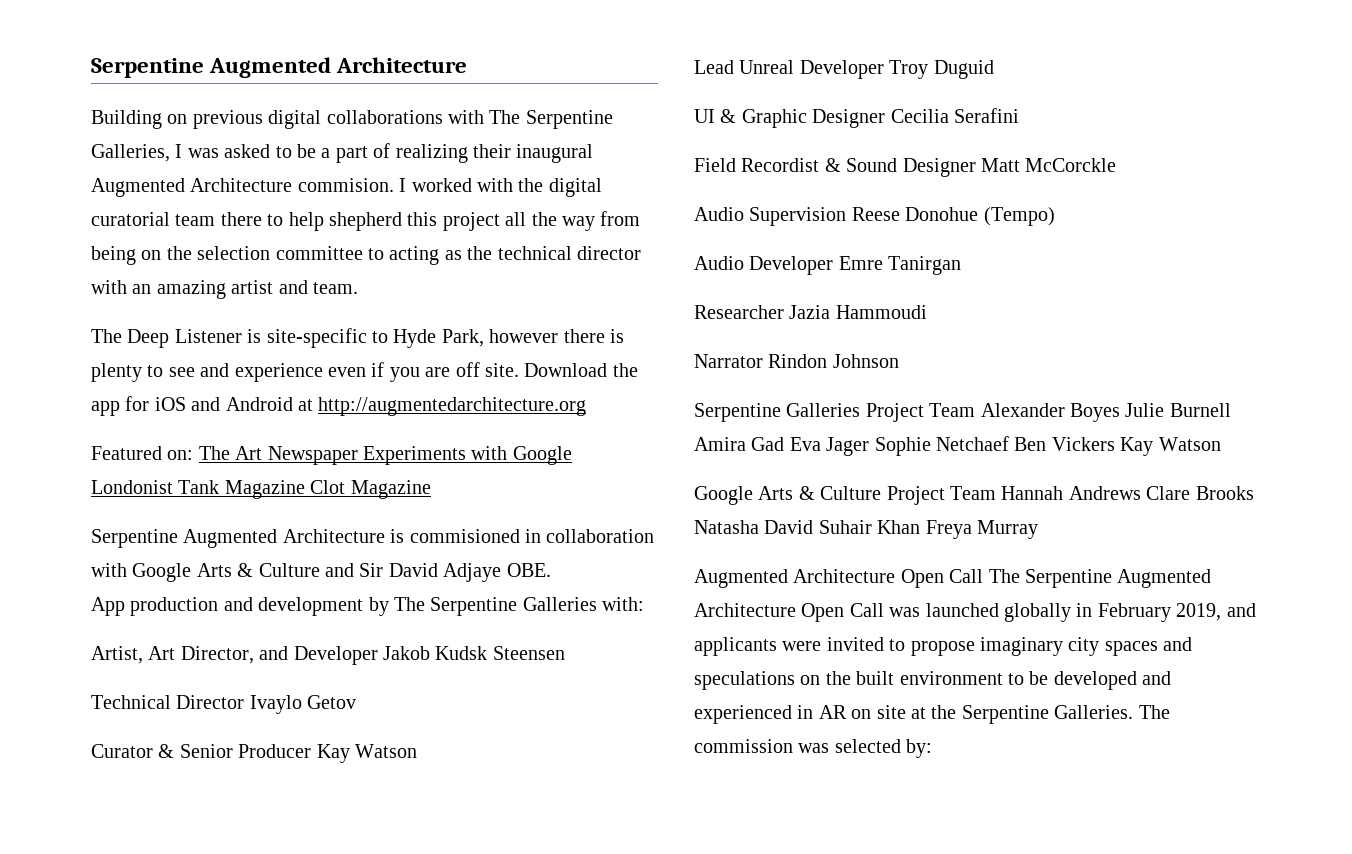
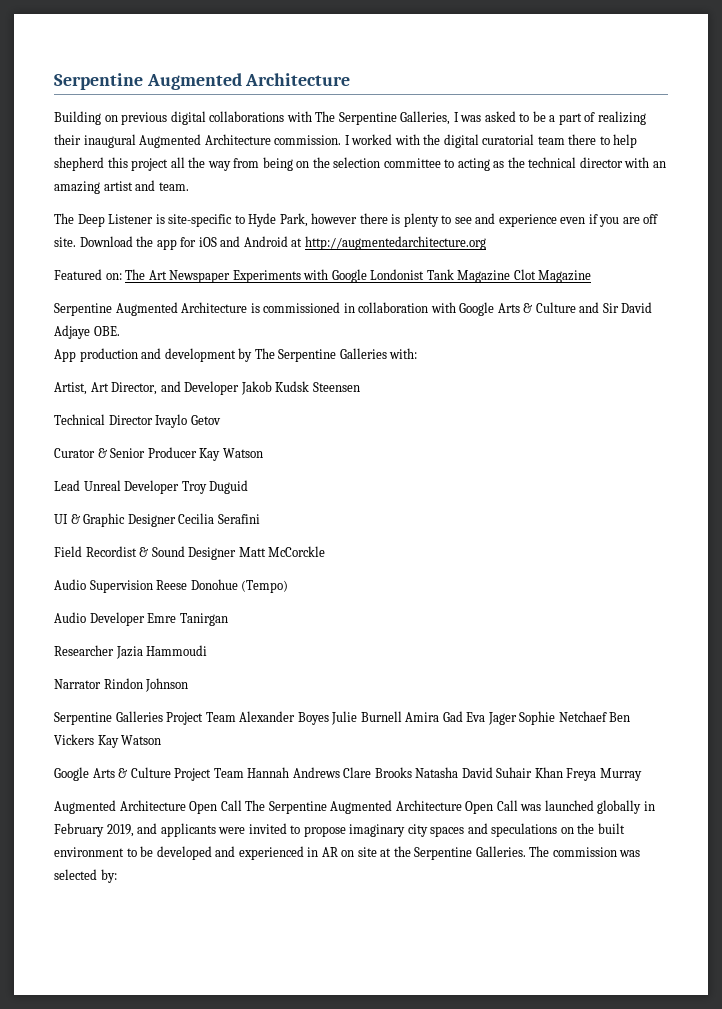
[297,178,394,192] commision. -> [274,135,342,145] commission.
[409,529,520,543] commisioned -> [263,302,341,313] commissioned

